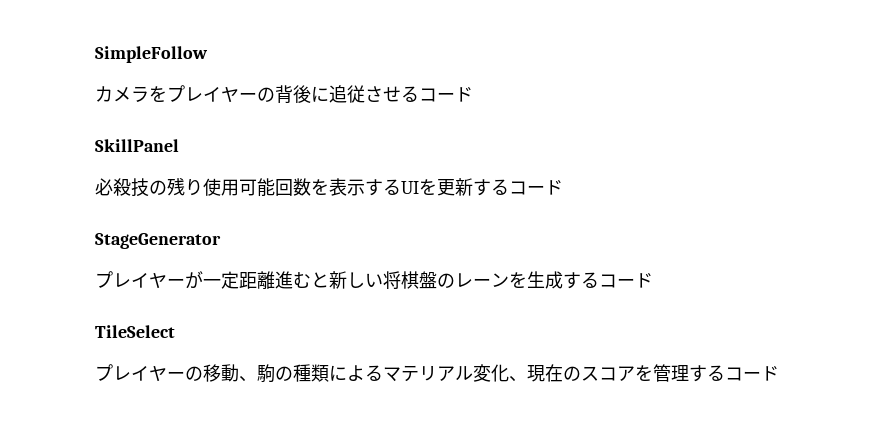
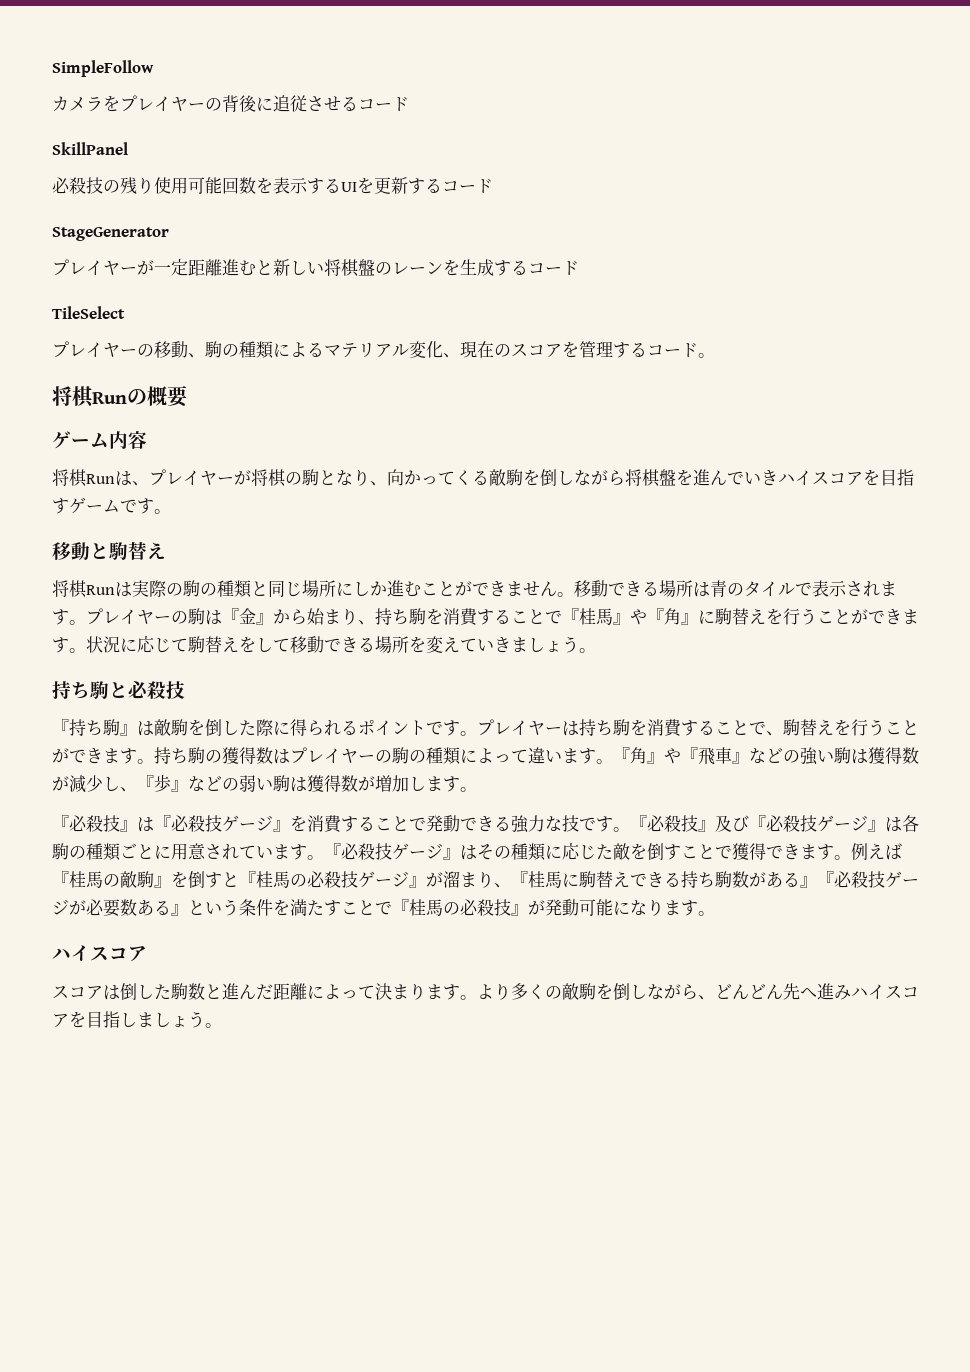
(779, 373) none -> [698,353,715,358] [52,386,188,408] [52,431,147,449] [52,469,914,487] [52,497,171,514] [52,542,166,561] [52,580,897,598] [52,608,919,626] [52,636,596,653] [52,681,185,699] [52,719,919,737] [52,747,919,765] [52,774,477,793] [52,815,919,833] [51,843,902,861] [52,871,919,889] [52,899,715,917] [52,945,147,962] [52,983,919,1001] [52,1011,222,1028] 。 // 将棋Runの概要 // ゲーム内容 // 将棋Runは、プレイヤーが将棋の駒となり、向かってくる敵駒を倒しながら将棋盤を進んでいきハイスコアを目指すゲームです。 // 移動と駒替え // 将棋Runは実際の駒の種類と同じ場所にしか進むことができません。移動できる場所は青のタイルで表示されます。プレイヤーの駒は『金』から始まり、持ち駒を消費することで『桂馬』や『角』に駒替えを行うことができます。状況に応じて駒替えをして移動できる場所を変えていきましょう。 // 持ち駒と必殺技 // 『持ち駒』は敵駒を倒した際に得られるポイントです。プレイヤーは持ち駒を消費することで、駒替えを行うことができます。持ち駒の獲得数はプレイヤーの駒の種類によって違います。『角』や『飛車』などの強い駒は獲得数が減少し、『歩』などの弱い駒は獲得数が増加します。 // 『必殺技』は『必殺技ゲージ』を消費することで発動できる強力な技です。『必殺技』及び『必殺技ゲージ』は各駒の種類ごとに用意されています。『必殺技ゲージ』はその種類に応じた敵を倒すことで獲得できます。例えば『桂馬の敵駒』を倒すと『桂馬の必殺技ゲージ』が溜まり、『桂馬に駒替えできる持ち駒数がある』『必殺技ゲージが必要数ある』という条件を満たすことで『桂馬の必殺技』が発動可能になります。 // ハイスコア // スコアは倒した駒数と進んだ距離によって決まります。より多くの敵駒を倒しながら、どんどん先へ進みハイスコアを目指しましょう。

